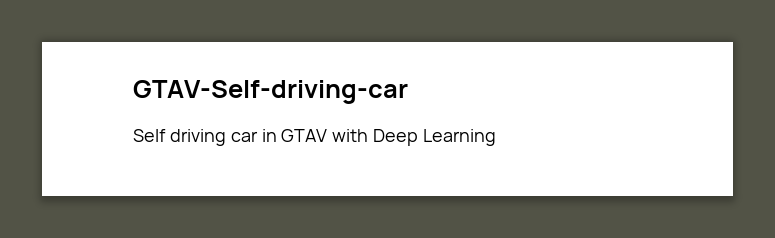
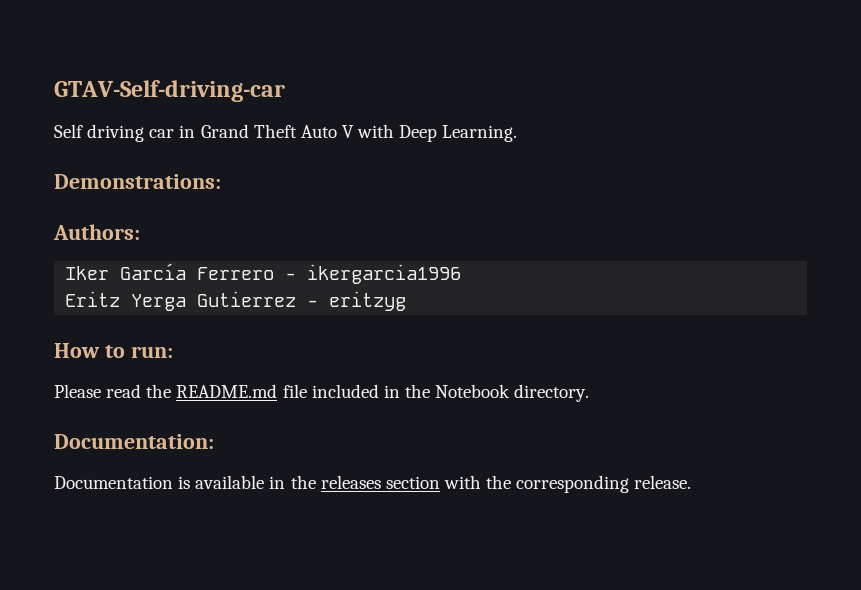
[281,129,497,146] GTAV with Deep Learning -> [200,124,518,142] [54,174,221,189] [53,224,140,240] [65,263,462,284] [65,291,407,311] [54,343,173,358] [54,384,590,402] [54,434,214,449] [54,475,692,493] Grand Theft Auto V with Deep Learning. // Demonstrations: // Authors: // Iker García Ferrero - ikergarcia1996 // Eritz Yerga Gutierrez - eritzyg // How to run: // Please read the README.md file included in the Notebook directory. // Documentation: // Documentation is available in the releases section with the corresponding release.

